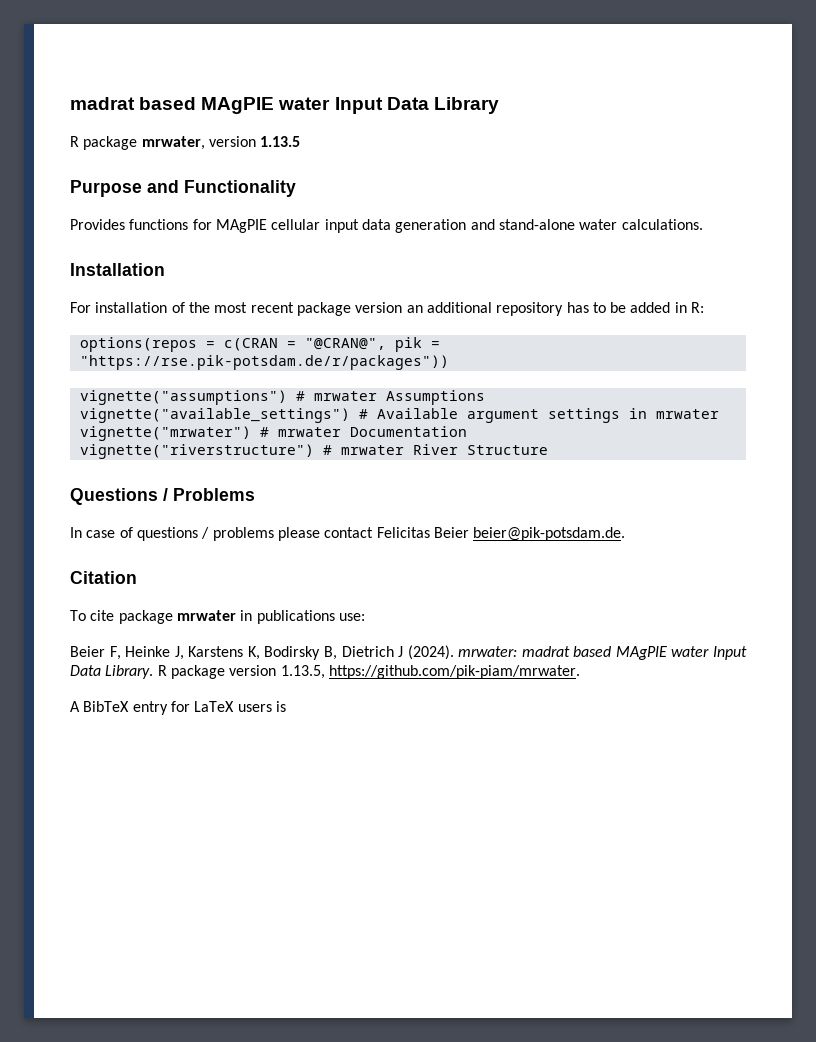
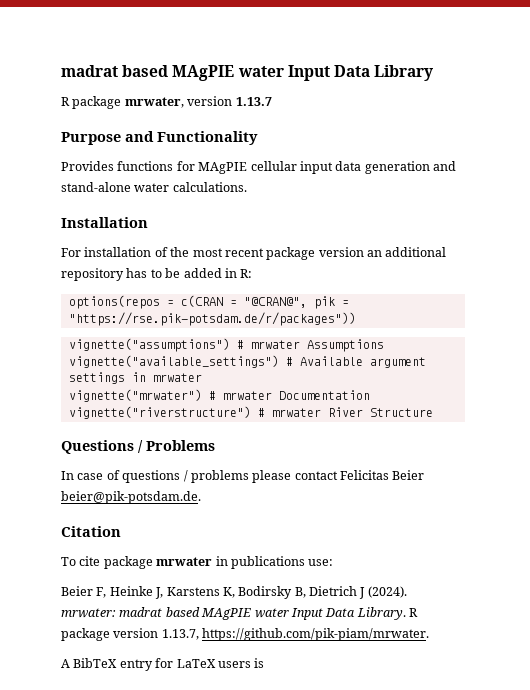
[260,136,301,147] 1.13.5 -> [235,97,272,106] 1.13.7
[280,665,325,679] 1.13.5, -> [161,629,199,640] 1.13.7,

